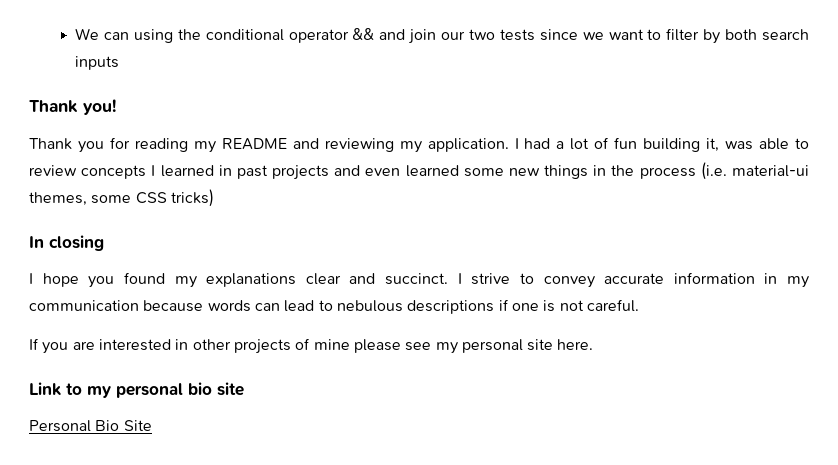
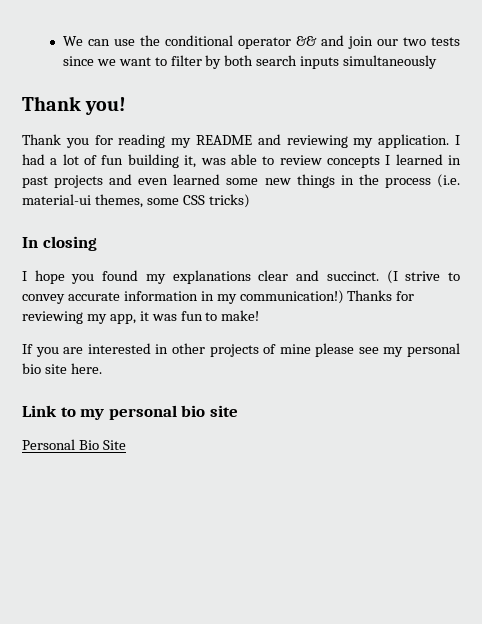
[133,29,173,43] using -> [113,39,135,46] use
(120, 63) none -> [343,55,438,69] simultaneously
[457,273,462,284] I -> [386,270,398,284] (I
[29,299,639,314] communication because words can lead to nebulous descriptions if one is not careful. -> [239,290,415,304] [22,310,260,324] communication!) Thanks for reviewing my app, it was fun to make!
(523, 346) none -> [22,363,41,374] bio

